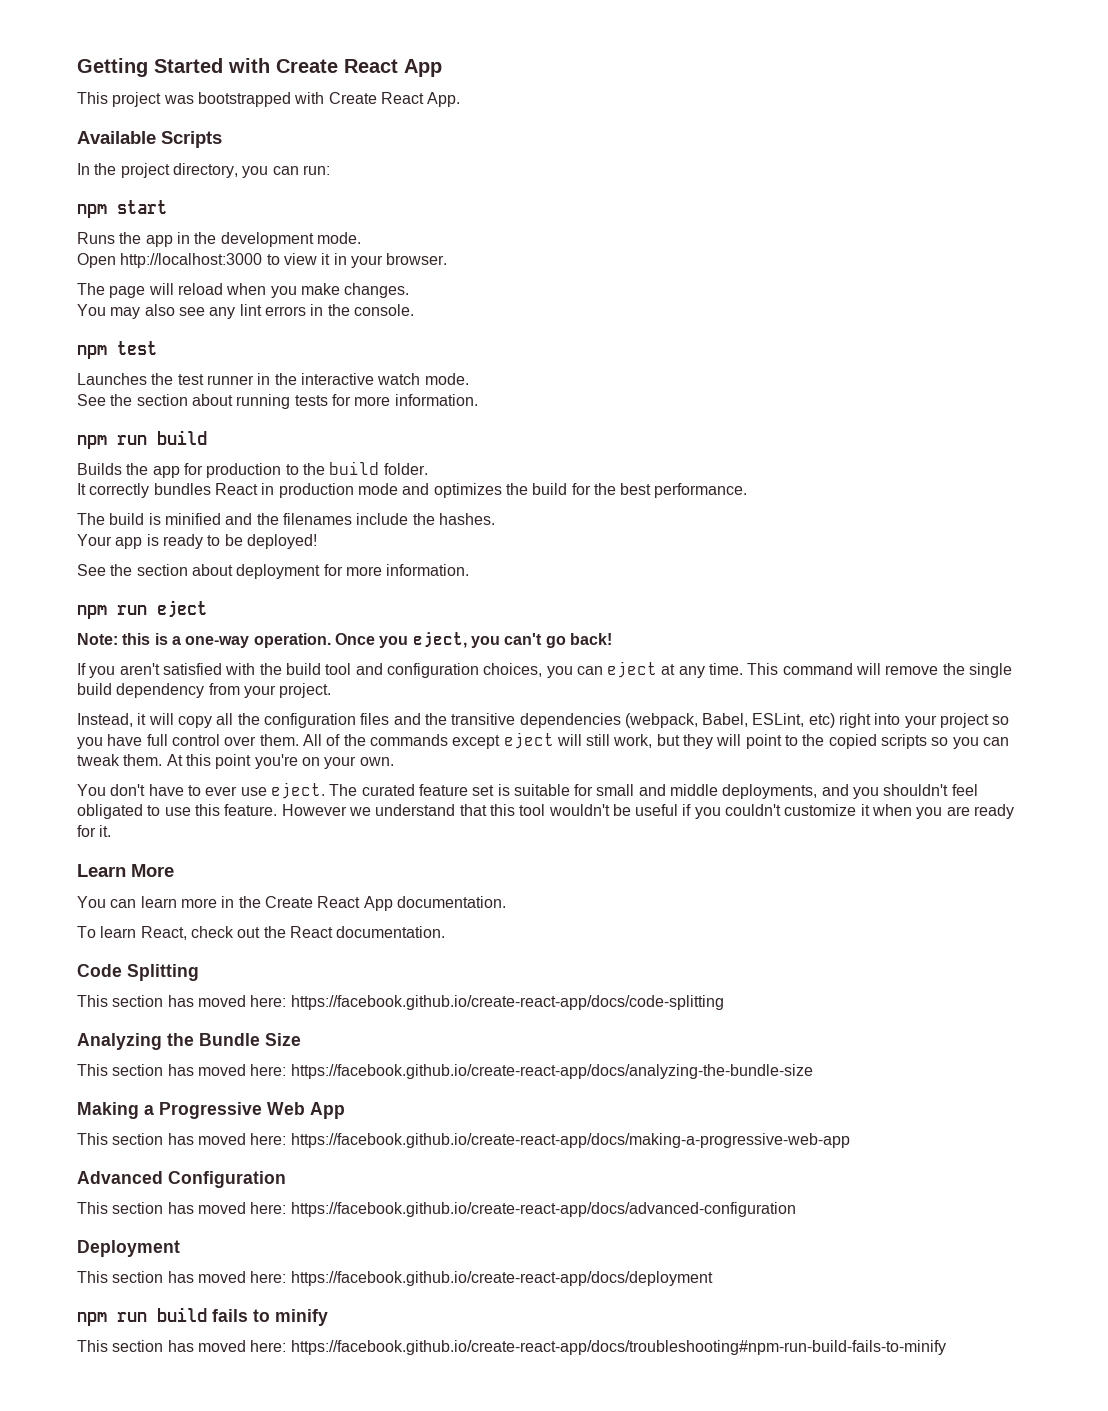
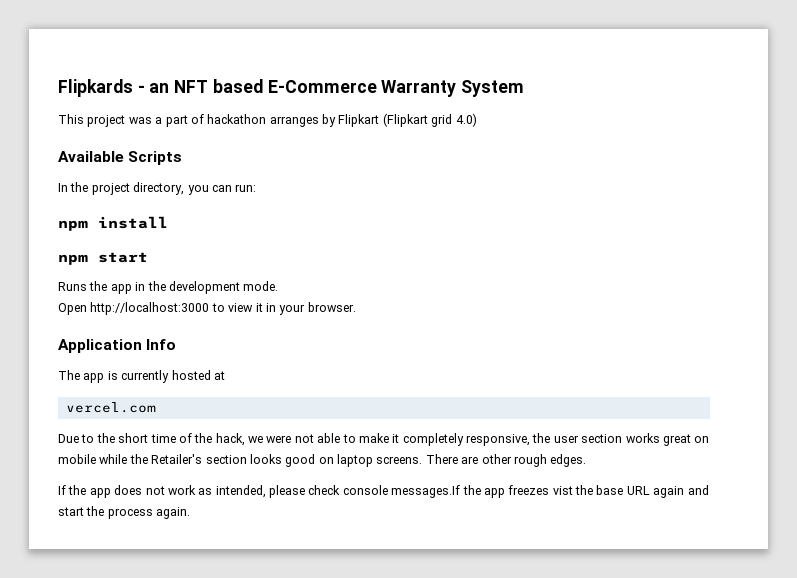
[77,58,442,77] [77,92,461,107] Getting Started with Create React App // This project was bootstrapped with Create React App. -> [58,79,525,97] [58,113,477,127] Flipkards - an NFT based E-Commerce Warranty System // This project was a part of hackathon arranges by Flipkart (Flipkart grid 4.0)
(330, 170) none -> [58,216,168,231] // npm install
[77,283,410,298] [77,304,414,319] [77,341,157,359] [77,373,469,385] [77,394,478,409] [77,430,207,449] [77,461,428,478] [77,483,748,498] [77,513,495,525] [77,534,317,549] [77,564,470,579] [77,600,207,619] [77,632,612,648] [77,661,1013,678] [77,683,332,698] [77,713,1010,728] [77,732,1010,749] [77,754,394,769] [77,782,978,799] [77,804,1015,819] [77,825,112,837] [77,864,174,877] [77,896,506,911] [77,926,446,940] [77,964,199,981] [77,995,724,1010] [77,1033,301,1050] [77,1064,813,1079] [77,1102,345,1119] [77,1133,850,1148] [77,1171,286,1188] [77,1202,796,1217] [77,1240,180,1257] [77,1271,713,1286] [77,1307,328,1326] [77,1340,946,1355] // The page will reload when you make changes. // You may also see any lint errors in the console. // npm test // Launches the test runner in the interactive watch mode. // See the section about running tests for more information. // npm run build // Builds the app for production to the build folder. // It correctly bundles React in production mode and optimizes the build for the best performance. // The build is minified and the filenames include the hashes. // Your app is ready to be deployed! // See the section about deployment for more information. // npm run eject // Note: this is a one-way operation. Once you eject, you can't go back! // If you aren't satisfied with the build tool and configuration choices, you can eject at any time. This command will remove the single build dependency from your project. // Instead, it will copy all the configuration files and the transitive dependencies (webpack, Babel, ESLint, etc) right into your project so you have full control over them. All of the commands except eject will still work, but they will point to the copied scripts so you can tweak them. At this point you're on your own. // You don't have to ever use eject. The curated feature set is suitable for small and middle deployments, and you shouldn't feel obligated to use this feature. However we understand that this tool wouldn't be useful if you couldn't customize it when you are ready for it. // Learn More // You can learn more in the Create React App documentation. // To learn React, check out the React documentation. // Code Splitting // This section has moved here: https://facebook.github.io/create-react-app/docs/code-splitting // Analyzing the Bundle Size // This section has moved here: https://facebook.github.io/create-react-app/docs/analyzing-the-bundle-size // Making a Progressive Web App // This section has moved here: https://facebook.github.io/create-react-app/docs/making-a-progressive-web-app // Advanced Configuration // This section has moved here: https://facebook.github.io/create-react-app/docs/advanced-configuration // Deployment // This section has moved here: https://facebook.github.io/create-react-app/docs/deployment // npm run build fails to minify // This section has moved here: https://facebook.github.io/create-react-app/docs/troubleshooting#npm-run-build-fails-to-minify -> [58,339,177,353] [58,370,225,383] [65,402,156,413] [58,433,710,446] [58,454,587,467] [58,485,709,498] [58,506,191,519] // Application Info // The app is currently hosted at // vercel.com // Due to the short time of the hack, we were not able to make it completely responsive, the user section works great on mobile while the Retailer's section looks good on laptop screens. There are other rough edges. // If the app does not work as intended, please check console messages.If the app freezes vist the base URL again and start the process again.

